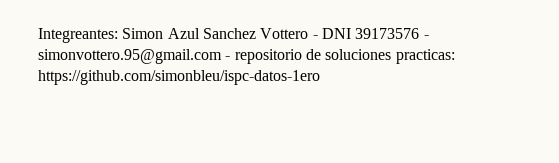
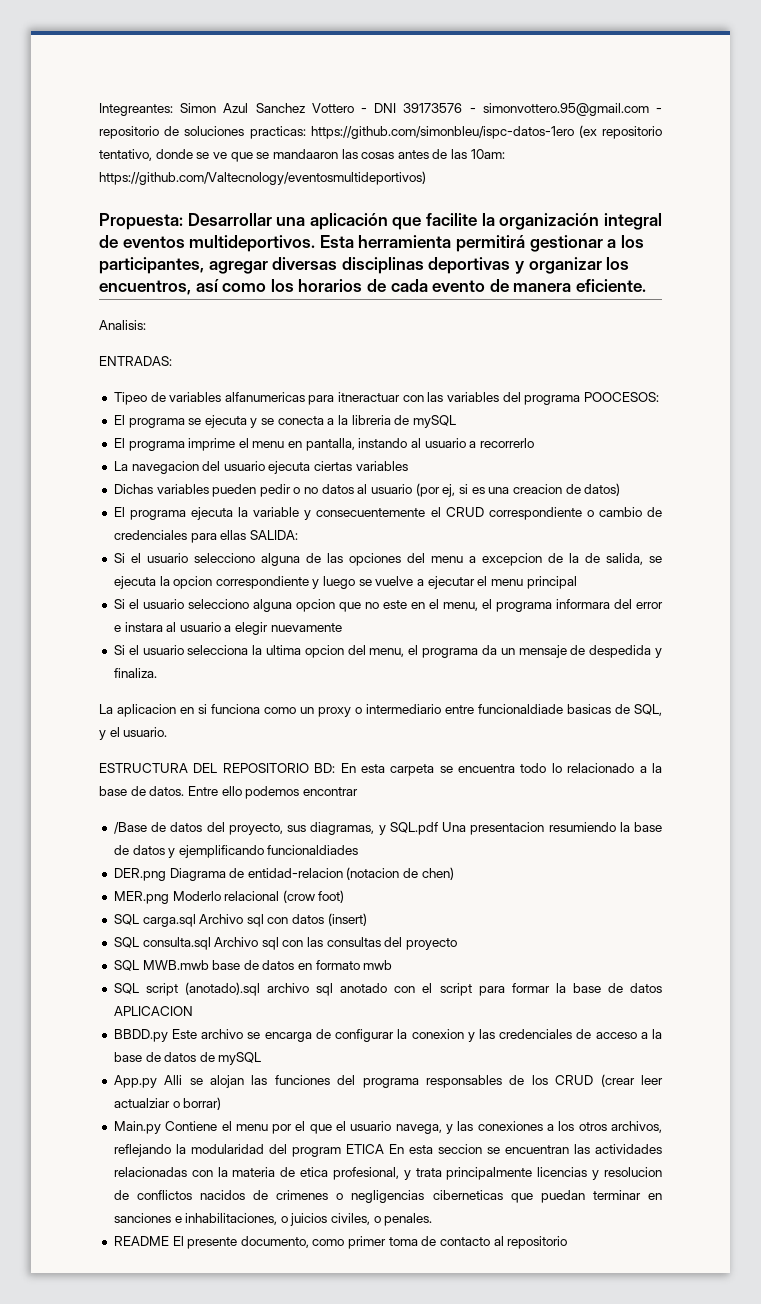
(320, 77) none -> [578,125,662,139] [99,149,505,162] [99,171,426,185] [99,213,662,230] [99,235,644,252] [99,257,630,274] [99,279,646,295] [99,320,146,330] [99,356,172,366] [113,392,659,405] [113,415,456,428] [113,438,534,451] [113,461,408,474] [113,483,621,497] [113,507,662,520] [113,530,298,543] [113,553,662,566] [113,576,577,589] [113,599,663,612] [113,622,342,635] [113,645,662,658] [113,668,157,678] [99,704,662,717] [99,727,168,740] [99,763,662,776] [99,786,358,799] [113,822,662,835] [113,845,359,858] [113,867,454,881] [113,890,345,904] [113,913,367,927] [113,937,458,950] [113,960,393,971] [113,982,662,996] [113,1006,193,1016] [113,1029,662,1042] [113,1052,262,1065] [113,1074,663,1088] [113,1097,222,1110] [113,1121,662,1134] [113,1144,662,1157] [113,1167,662,1180] [113,1190,663,1203] [113,1213,433,1226] [113,1236,568,1249] (ex repositorio tentativo, donde se ve que se mandaaron las cosas antes de las 10am: https://github.com/Valtecnology/eventosmultideportivos) // Propuesta: Desarrollar una aplicación que facilite la organización integral de eventos multideportivos. Esta herramienta permitirá gestionar a los participantes, agregar diversas disciplinas deportivas y organizar los encuentros, así como los horarios de cada evento de manera eficiente. // Analisis: // ENTRADAS: // Tipeo de variables alfanumericas para itneractuar con las variables del programa POOCESOS: // El programa se ejecuta y se conecta a la libreria de mySQL // El programa imprime el menu en pantalla, instando al usuario a recorrerlo // La navegacion del usuario ejecuta ciertas variables // Dichas variables pueden pedir o no datos al usuario (por ej, si es una creacion de datos) // El programa ejecuta la variable y consecuentemente el CRUD correspondiente o cambio de credenciales para ellas SALIDA: // Si el usuario selecciono alguna de las opciones del menu a excepcion de la de salida, se ejecuta la opcion correspondiente y luego se vuelve a ejecutar el menu principal // Si el usuario selecciono alguna opcion que no este en el menu, el programa informara del error e instara al usuario a elegir nuevamente // Si el usuario selecciona la ultima opcion del menu, el programa da un mensaje de despedida y finaliza. // La aplicacion en si funciona como un proxy o intermediario entre funcionaldiade basicas de SQL, y el usuario. // ESTRUCTURA DEL REPOSITORIO BD: En esta carpeta se encuentra todo lo relacionado a la base de datos. Entre ello podemos encontrar // /Base de datos del proyecto, sus diagramas, y SQL.pdf Una presentacion resumiendo la base de datos y ejemplificando funcionaldiades // DER.png Diagrama de entidad-relacion (notacion de chen) // MER.png Moderlo relacional (crow foot) // SQL carga.sql Archivo sql con datos (insert) // SQL consulta.sql Archivo sql con las consultas del proyecto // SQL MWB.mwb base de datos en formato mwb // SQL script (anotado).sql archivo sql anotado con el script para formar la base de datos APLICACION // BBDD.py Este archivo se encarga de configurar la conexion y las credenciales de acceso a la base de datos de mySQL // App.py Alli se alojan las funciones del programa responsables de los CRUD (crear leer actualziar o borrar) // Main.py Contiene el menu por el que el usuario navega, y las conexiones a los otros archivos, reflejando la modularidad del program ETICA En esta seccion se encuentran las actividades relacionadas con la materia de etica profesional, y trata principalmente licencias y resolucion de conflictos nacidos de crimenes o negligencias ciberneticas que puedan terminar en sanciones e inhabilitaciones, o juicios civiles, o penales. // README El presente documento, como primer toma de contacto al repositorio

